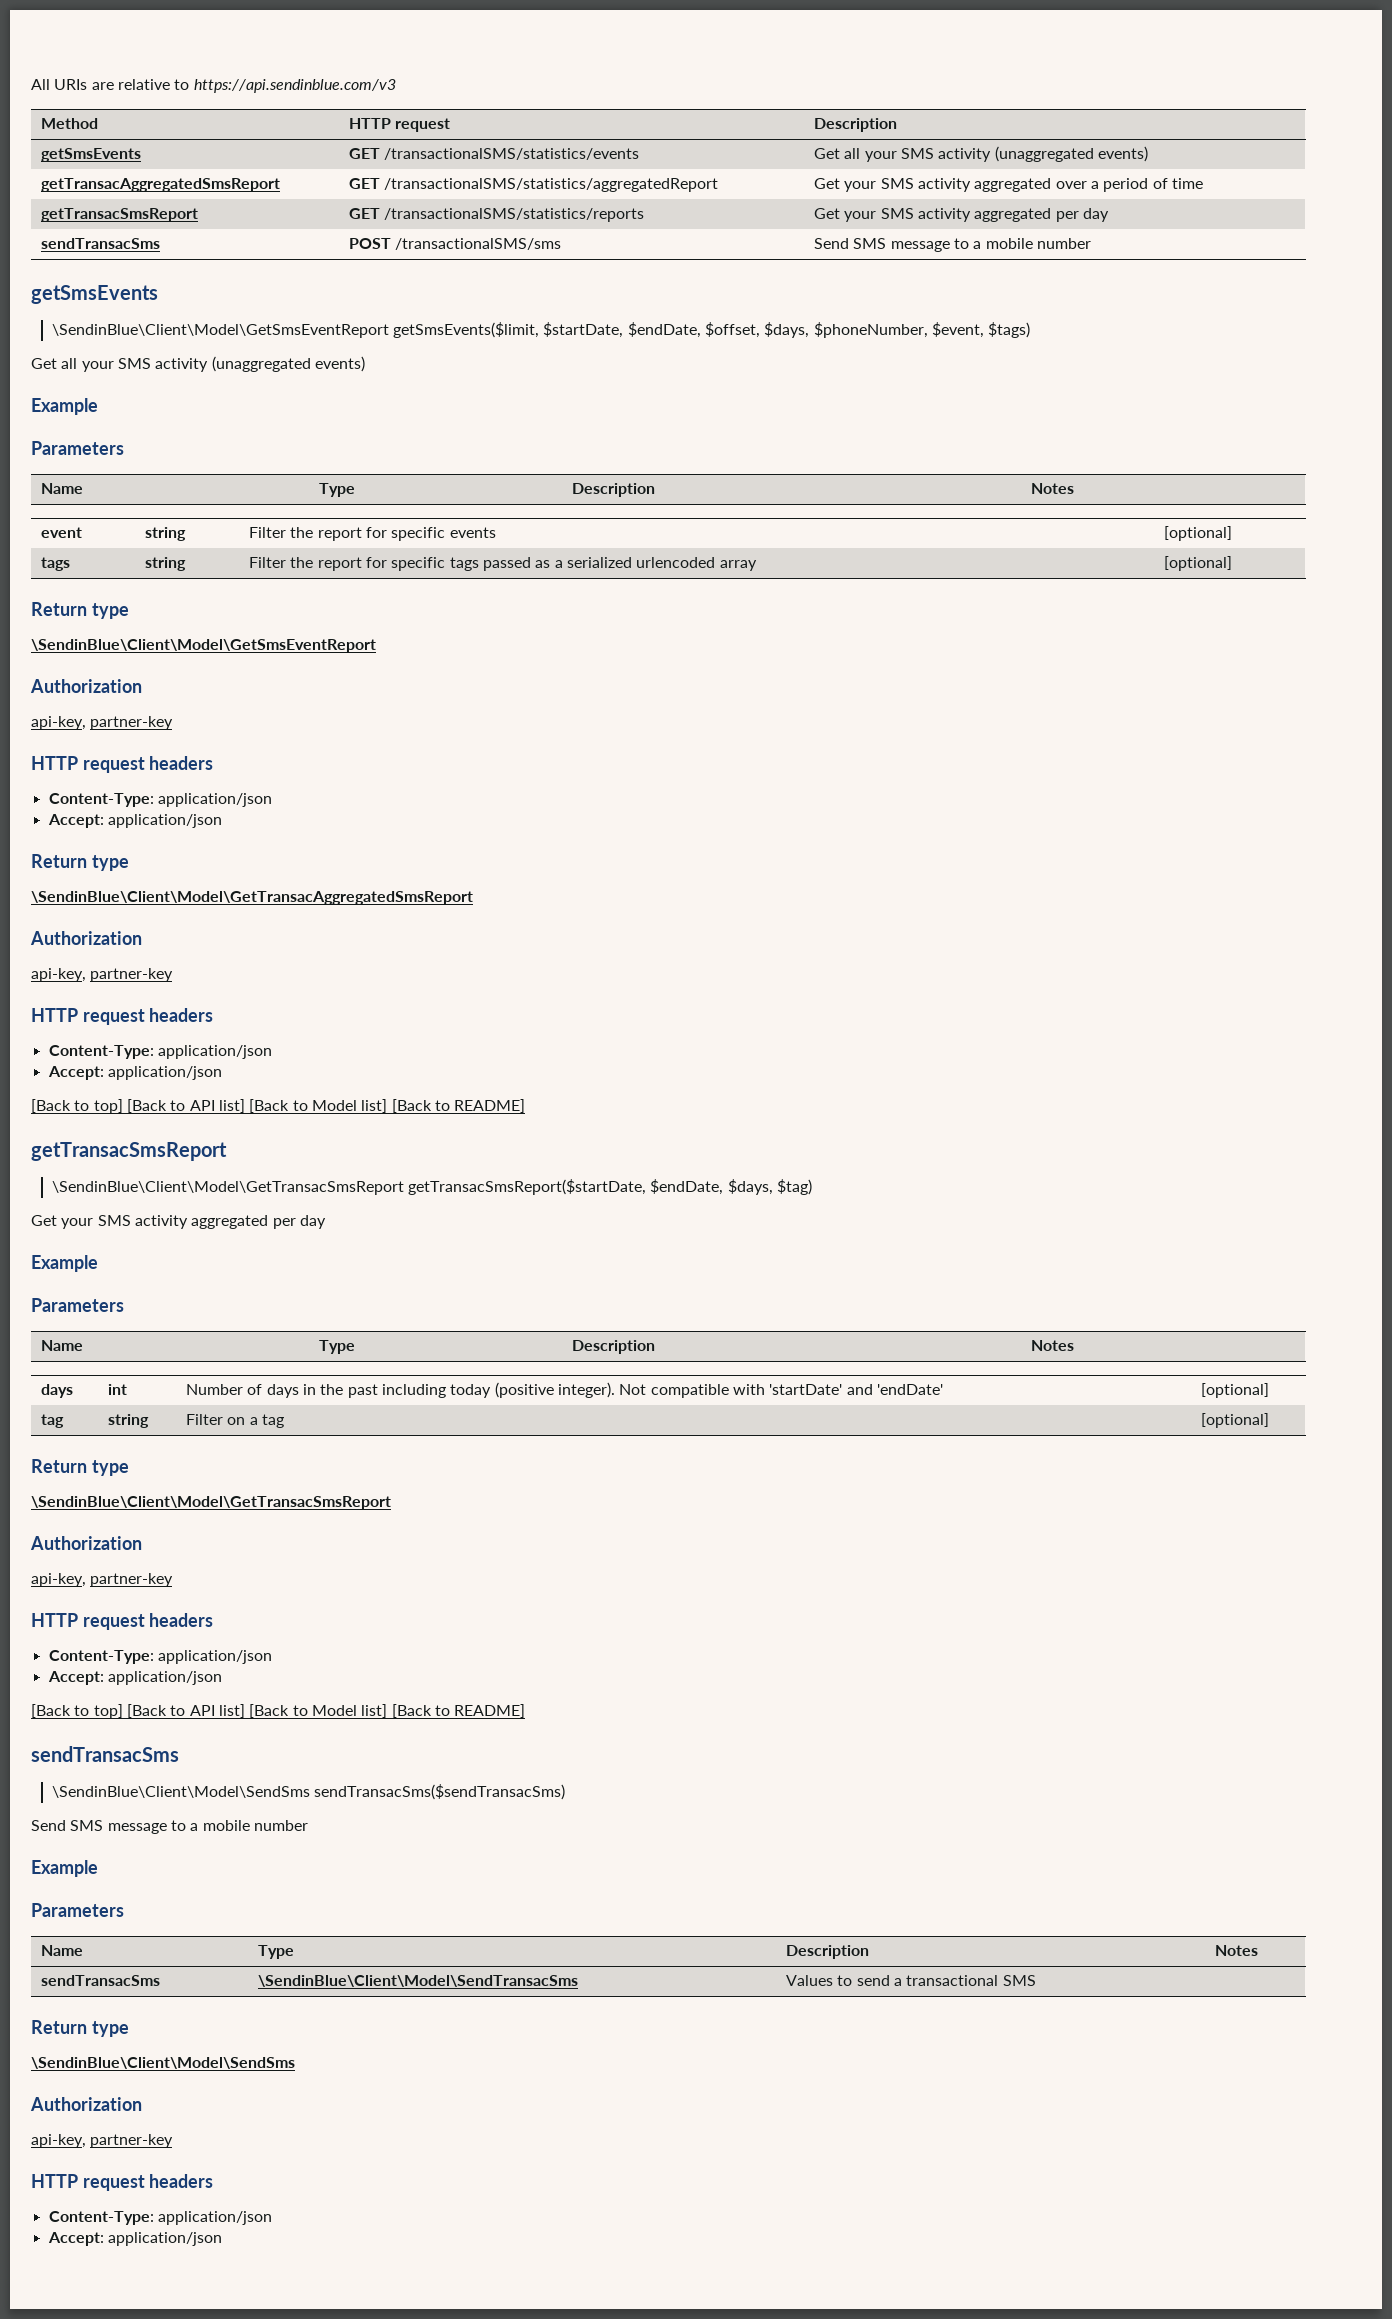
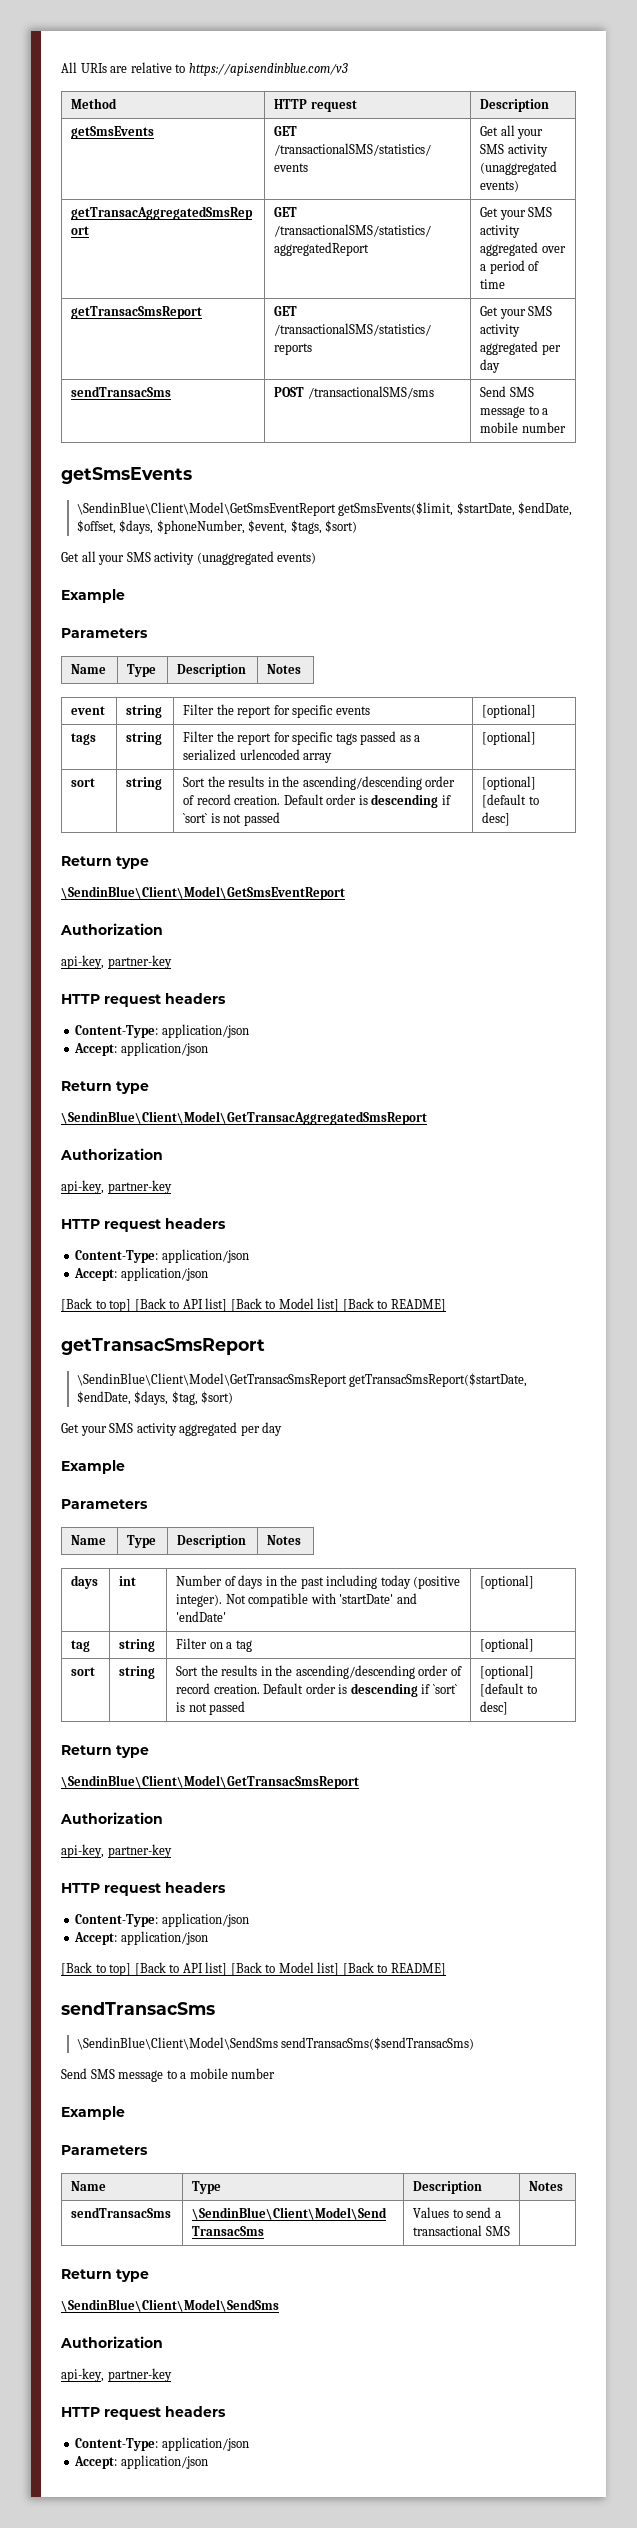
[988,322,1031,338] $tags) -> [290,520,358,534] $tags, $sort)
(1233, 563) none -> [71,778,96,787] [126,777,163,790] [183,776,456,790] [183,794,451,808] [183,812,280,826] [482,776,537,790] [482,794,539,808] [482,812,511,826] // sort | string | Sort the results in the ascending/descending order of record creation. Default order is descending if `sort` is not passed | [optional] [default to desc]
[777,1179,813,1195] $tag) -> [171,1391,234,1405] $tag, $sort)
(1270, 1420) none -> [71,1667,96,1676] [119,1666,156,1679] [176,1665,462,1679] [176,1683,457,1697] [176,1701,246,1715] [480,1665,535,1679] [480,1683,537,1697] [480,1701,509,1715] // sort | string | Sort the results in the ascending/descending order of record creation. Default order is descending if `sort` is not passed | [optional] [default to desc]

